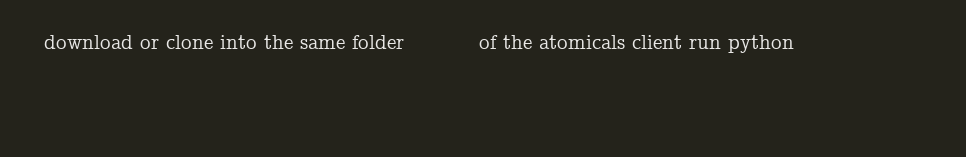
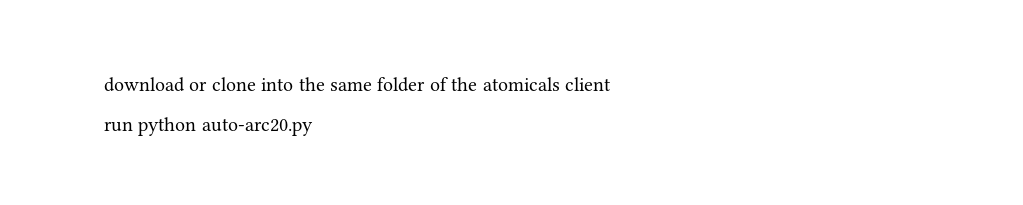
(682, 42) none -> (611, 84) //
(794, 44) none -> [201,118,313,136] auto-arc20.py

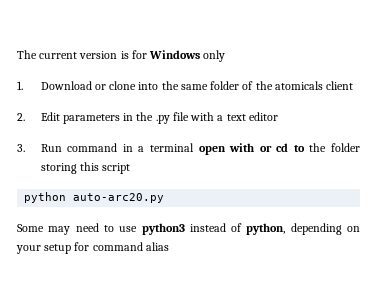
[104,77,185,92] download -> [17,50,226,62] [17,81,92,90] The current version is for Windows only // 1. Download
[104,117,313,136] run python auto-arc20.py -> [17,112,278,124] [17,143,361,155] [40,162,131,174] [24,192,165,203] [17,223,361,235] [16,242,169,254] 2. Edit parameters in the .py file with a text editor // 3. Run command in a terminal open with or cd to the folder storing this script // python auto-arc20.py // Some may need to use python3 instead of python, depending on your setup for command alias

